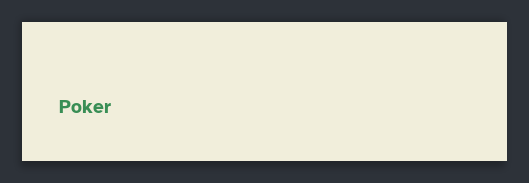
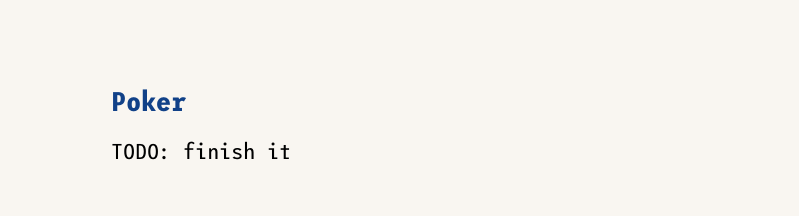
(111, 106) none -> [111,141,291,160] // TODO: finish it

